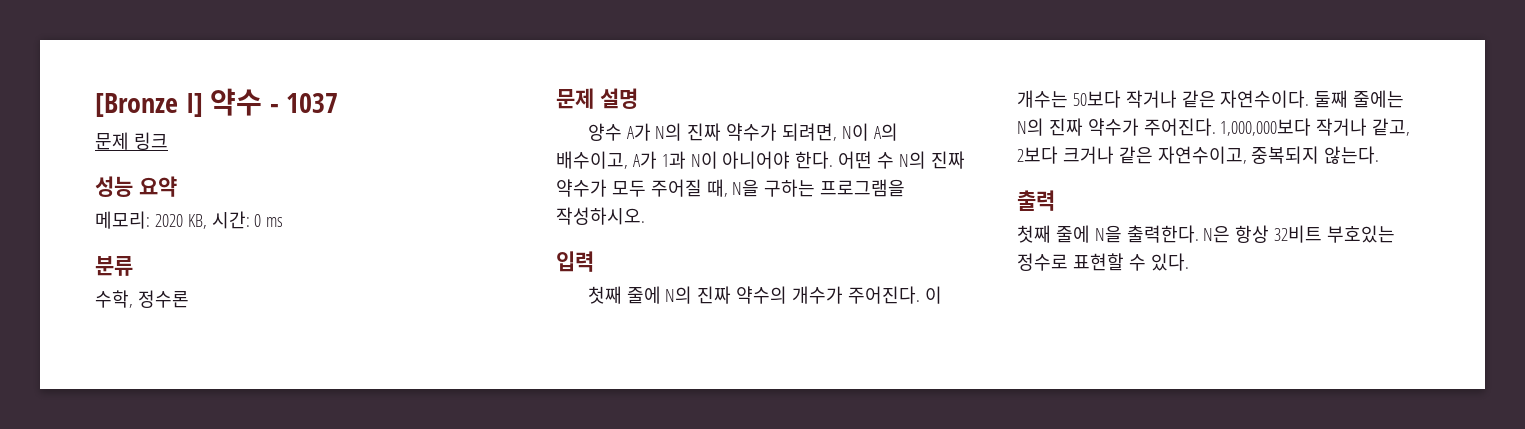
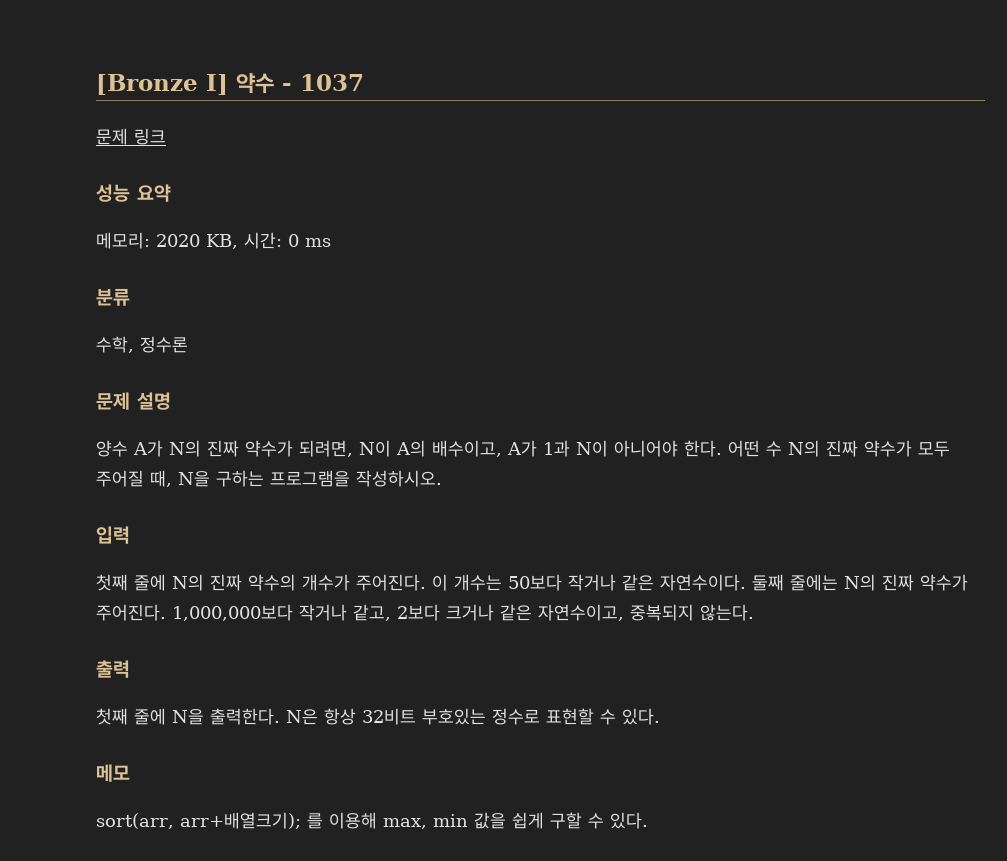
(1189, 262) none -> [96,764,130,782] [96,812,648,829] // 메모 // sort(arr, arr+배열크기); 를 이용해 max, min 값을 쉽게 구할 수 있다.

